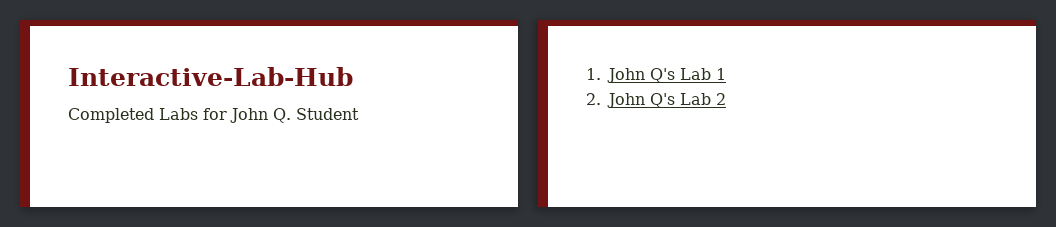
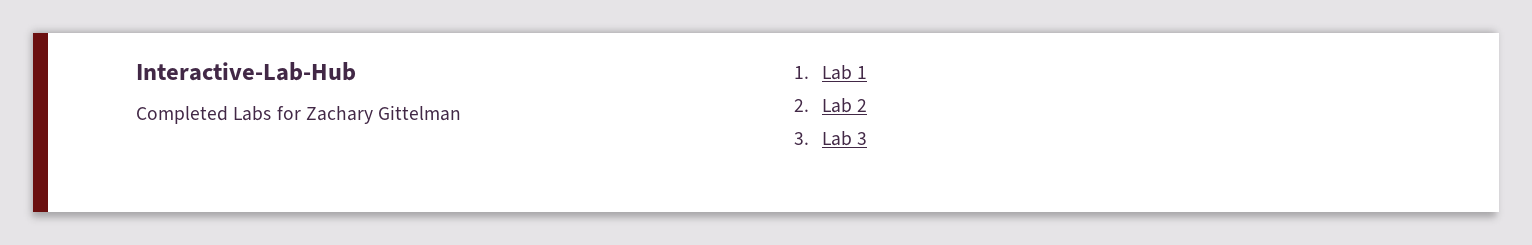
[230,108,359,123] John Q. Student -> [305,105,462,124] Zachary Gittelman
[607,68,675,83] John Q's -> (809, 72) none
[607,93,675,108] John Q's -> (809, 105) none
(726, 99) none -> [794,131,868,146] // 3. Lab 3

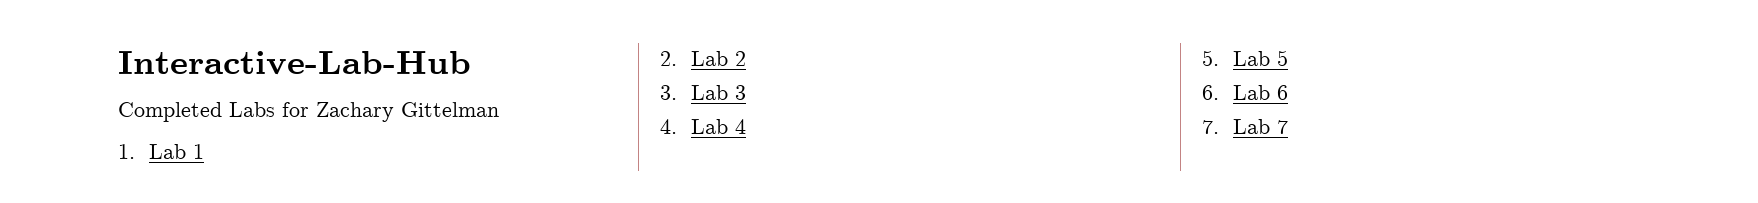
(868, 138) none -> [660,119,746,134] [1202,50,1288,66] [1202,85,1288,100] [1202,119,1288,134] // 4. Lab 4 // 5. Lab 5 // 6. Lab 6 // 7. Lab 7

